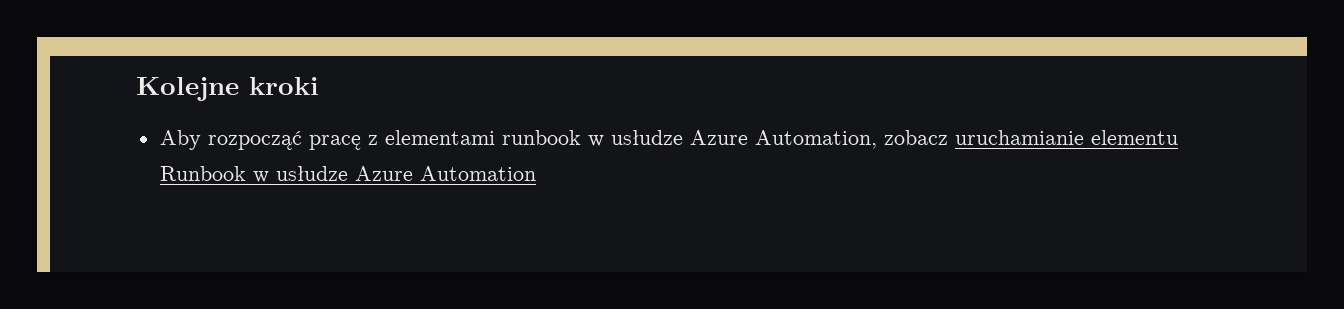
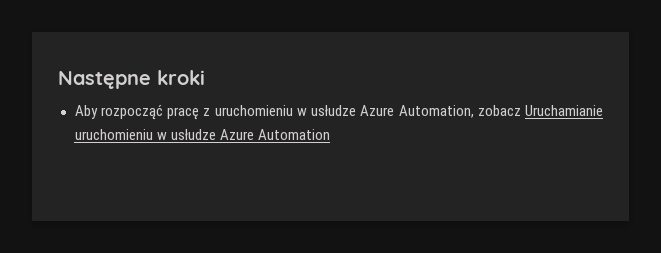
[136,77,239,101] Kolejne -> [58,71,151,89] Następne
[384,130,581,145] elementami runbook -> [214,105,293,116] uruchomieniu
[954,130,1178,145] [159,166,246,181] uruchamianie elementu Runbook -> [525,105,603,116] [74,129,153,140] Uruchamianie uruchomieniu

